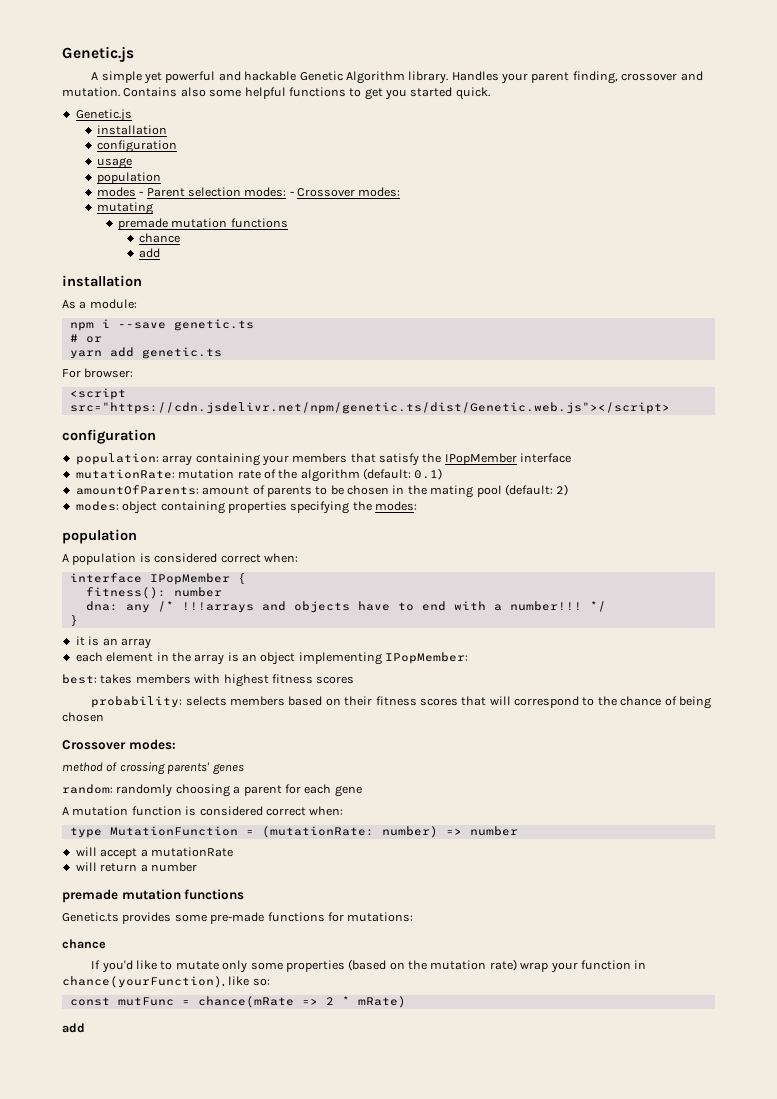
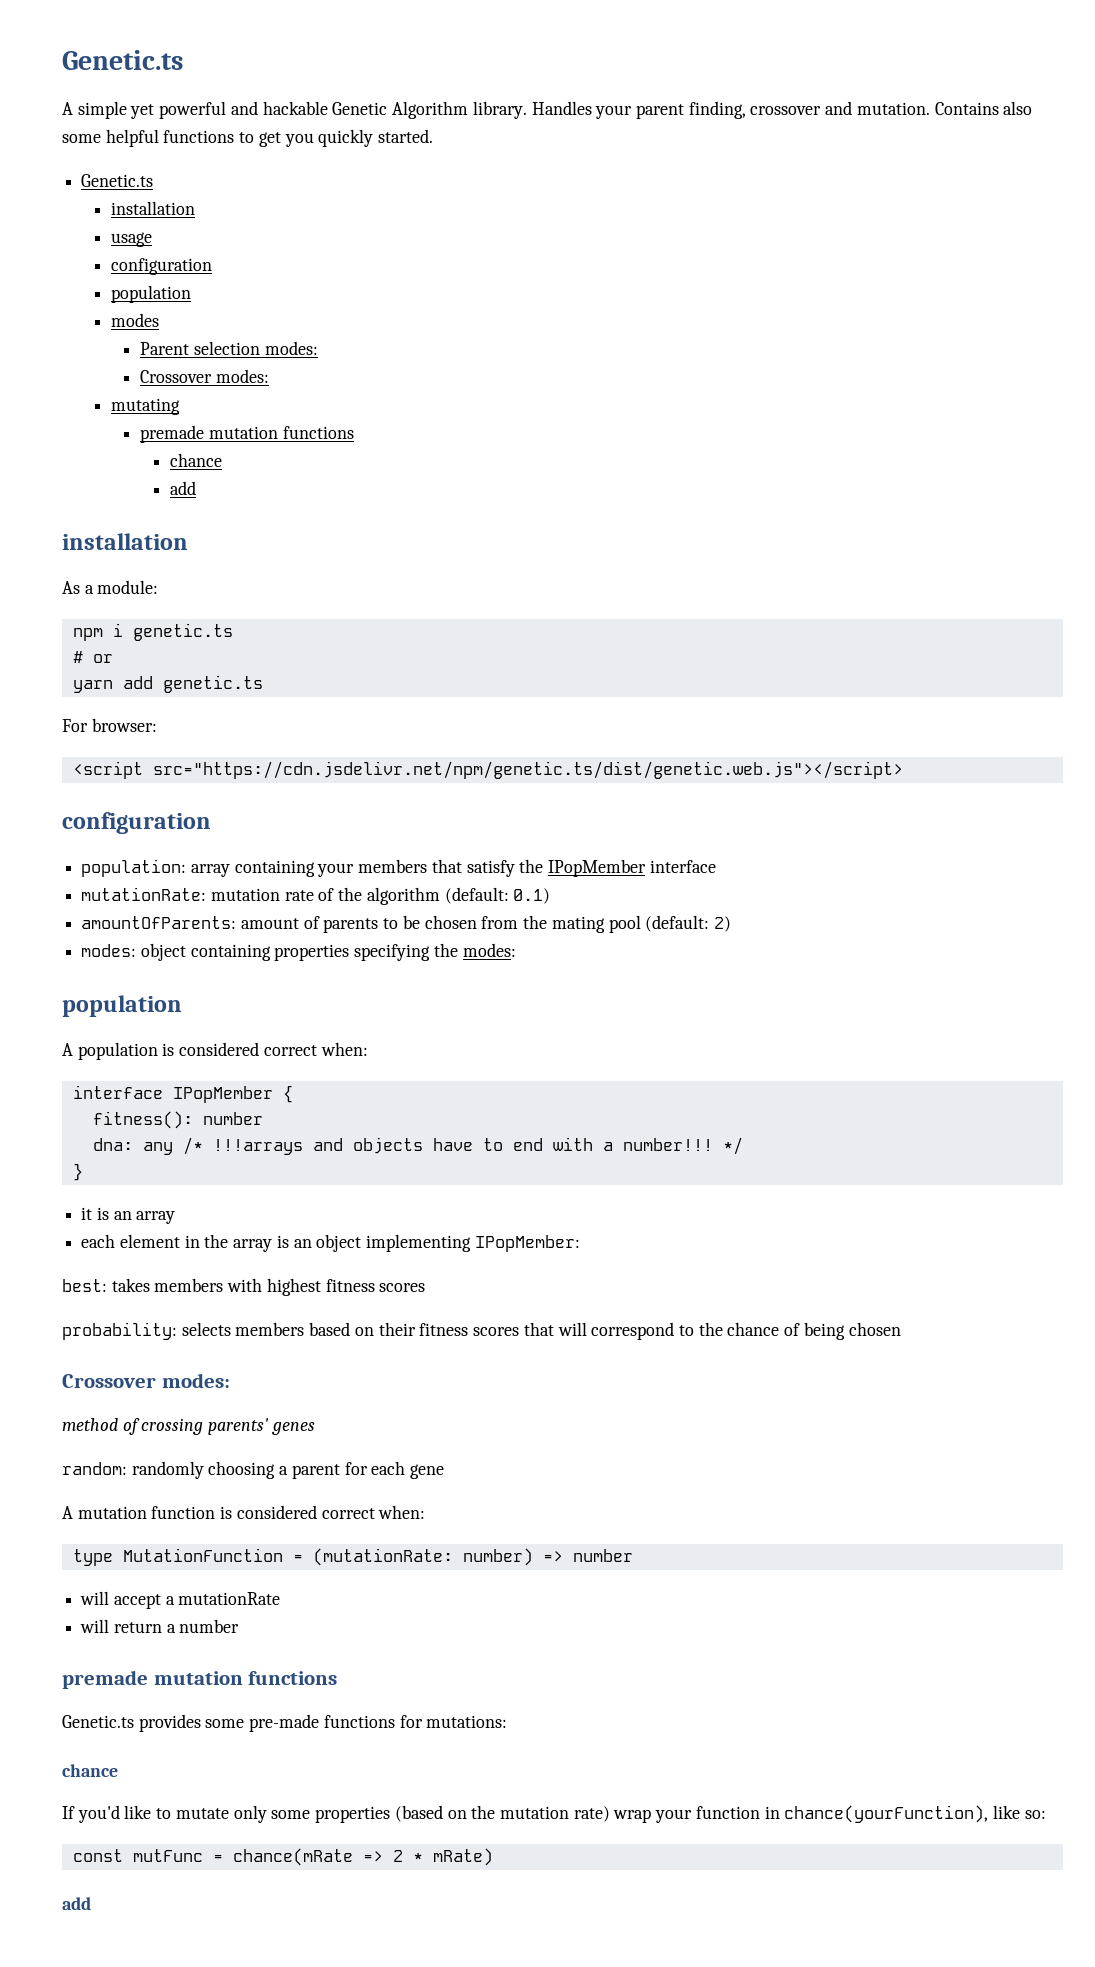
[62,46,134,62] Genetic.js -> [62,50,183,70] Genetic.ts
[410,87,490,100] [75,109,132,122] [96,125,167,135] [96,140,177,153] [96,157,132,169] started quick. // Genetic.js // installation // configuration // usage -> [318,129,434,147] [81,174,154,187] [110,201,195,215] [110,232,152,247] [110,258,212,275] quickly started. // Genetic.ts // installation // usage // configuration
[139,191,144,196] - -> (159, 320) //
[289,191,294,196] - -> (318, 348) //
[117,322,166,329] --save -> (123, 630) none
[69,402,670,414] src="https://cdn.jsdelivr.net/npm/genetic.ts/dist/Genetic.web.js"></script> -> [152,761,903,779] src="https://cdn.jsdelivr.net/npm/genetic.ts/dist/genetic.web.js"></script>
[392,485,405,494] in -> [481,916,519,929] from

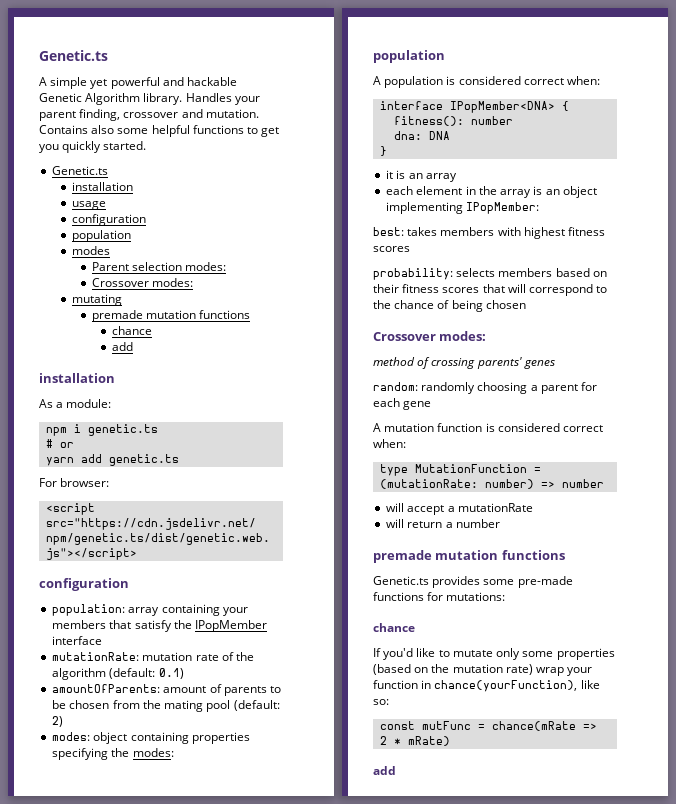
[172,1086,273,1103] IPopMember -> [450,101,556,113] IPopMember<DNA>
[142,1137,743,1155] any /* !!!arrays and objects have to end with a number!!! */ -> [429,131,451,140] DNA

